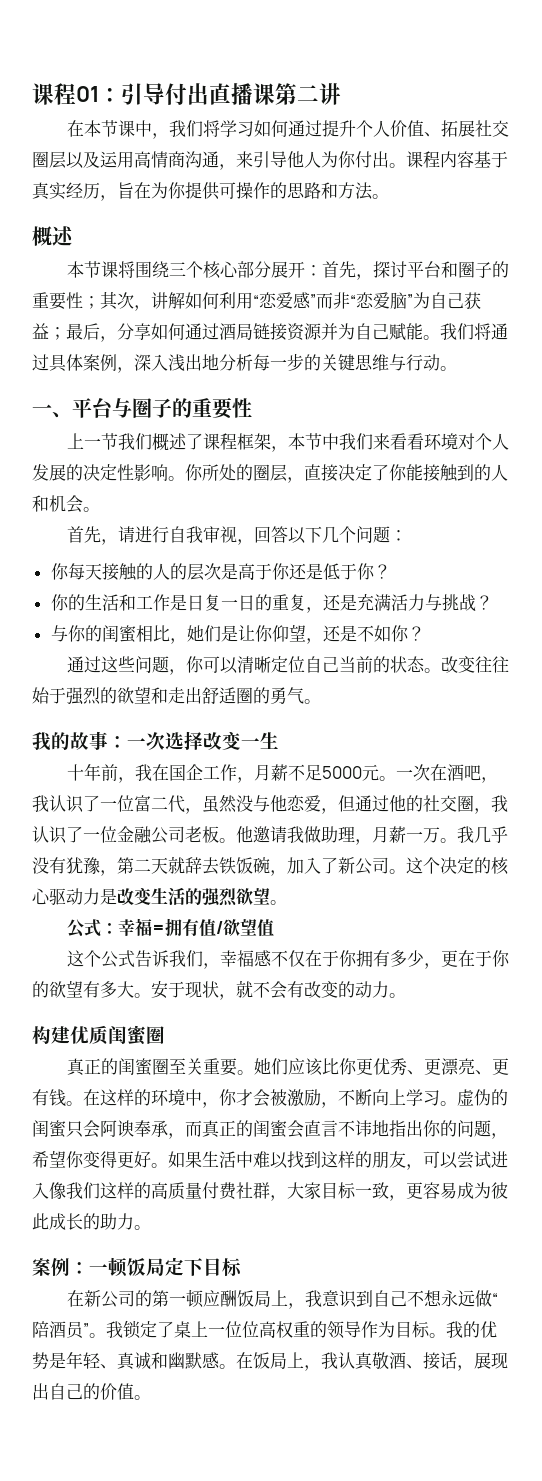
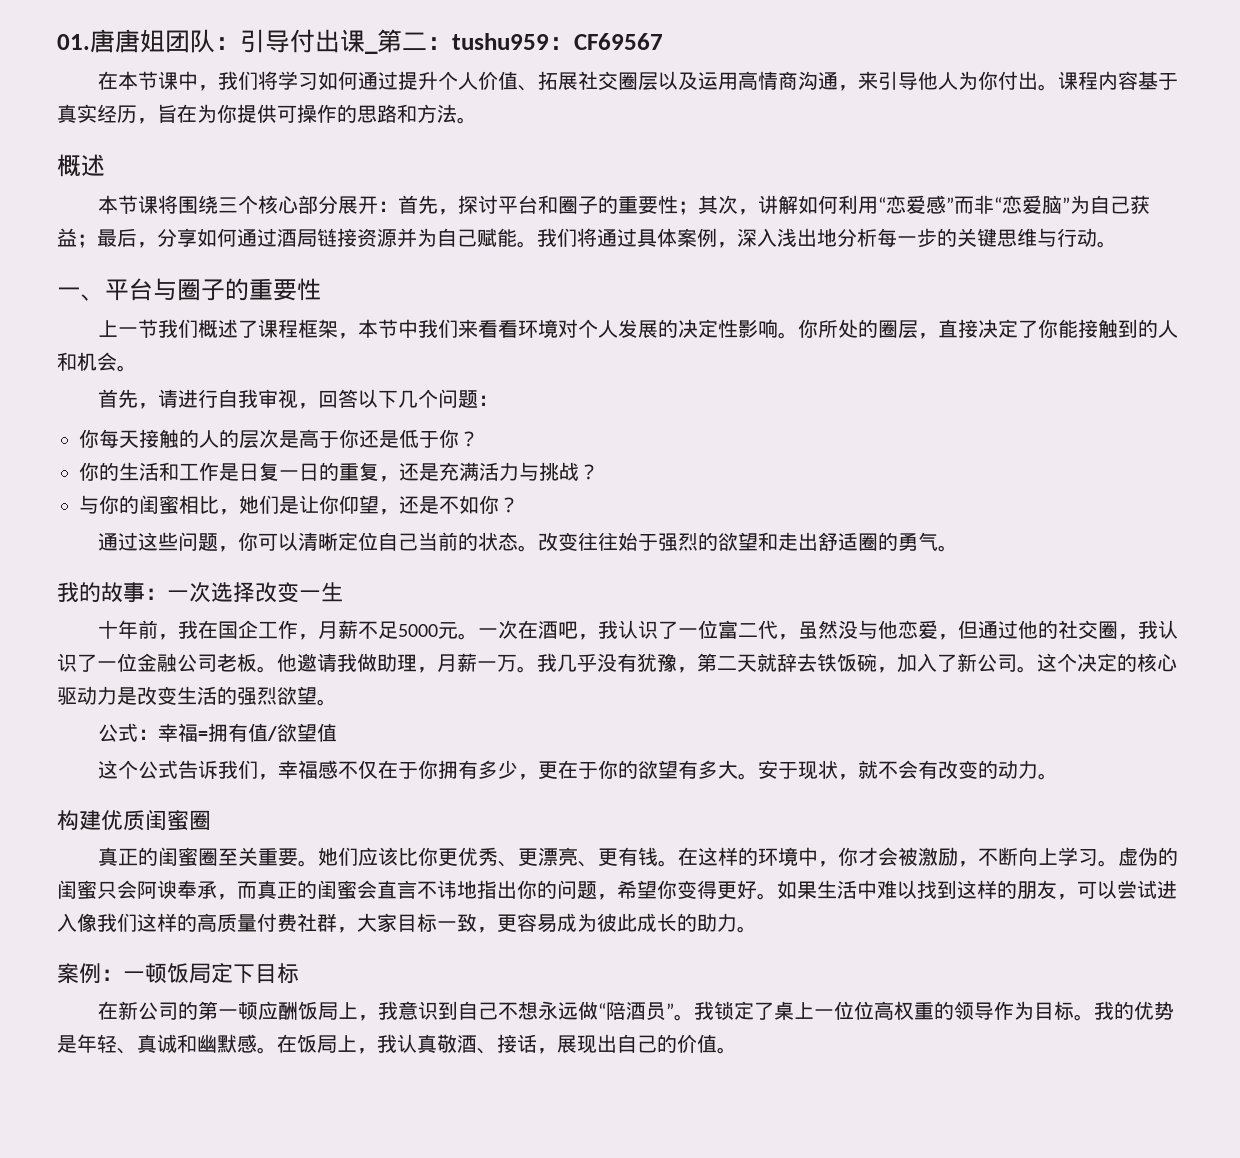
[32,83,341,105] 课程01：引导付出直播课第二讲 -> [57,29,663,54] 01.唐唐姐团队：引导付出课_第二：tushu959：CF69567

